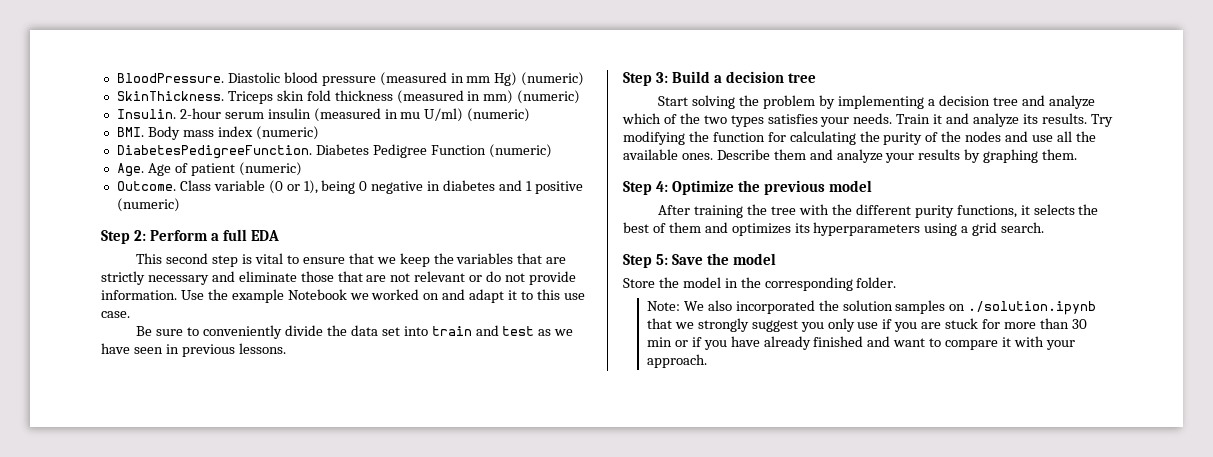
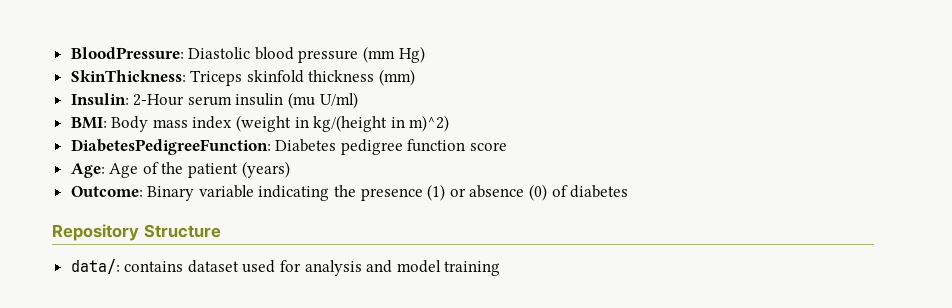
[116,73,224,83] BloodPressure. -> [70,47,184,59] BloodPressure:
[379,72,585,86] [116,90,581,104] [116,108,421,122] (measured in mm Hg) (numeric) // SkinThickness. Triceps skin fold thickness (measured in mm) (numeric) // Insulin. 2-hour serum insulin (measured in mu -> [363,46,425,63] [70,69,416,86] [70,92,316,109] (mm Hg) // SkinThickness: Triceps skinfold thickness (mm) // Insulin: 2-Hour serum insulin (mu
[467,108,531,122] [116,127,144,137] (numeric) // BMI. -> [70,117,107,129] // BMI:
[255,126,319,140] [116,144,552,159] [116,162,302,177] [116,180,583,194] [116,198,180,212] [101,229,279,244] [136,253,567,267] [101,271,576,285] [101,289,585,303] [101,311,130,318] [136,325,574,339] [101,343,286,357] [623,71,816,86] [658,95,1095,109] [622,113,1113,127] [623,131,1096,145] [623,149,1078,163] [623,180,872,195] [658,204,1099,218] [623,222,1045,236] [623,253,776,268] [623,277,897,291] [646,300,1097,315] [646,318,1087,332] [646,336,1075,350] [646,354,707,368] (numeric) // DiabetesPedigreeFunction. Diabetes Pedigree Function (numeric) // Age. Age of patient (numeric) // Outcome. Class variable (0 or 1), being 0 negative in diabetes and 1 positive (numeric) // Step 2: Perform a full EDA // This second step is vital to ensure that we keep the variables that are strictly necessary and eliminate those that are not relevant or do not provide information. Use the example Notebook we worked on and adapt it to this use case. // Be sure to conveniently divide the data set into train and test as we have seen in previous lessons. // Step 3: Build a decision tree // Start solving the problem by implementing a decision tree and analyze which of the two types satisfies your needs. Train it and analyze its results. Try modifying the function for calculating the purity of the nodes and use all the available ones. Describe them and analyze your results by graphing them. // Step 4: Optimize the previous model // After training the tree with the different purity functions, it selects the best of them and optimizes its hyperparameters using a grid search. // Step 5: Save the model // Store the model in the corresponding folder. // Note: We also incorporated the solution samples on ./solution.ipynb that we strongly suggest you only use if you are stuck for more than 30 min or if you have already finished and want to compare it with your approach. -> [236,115,450,132] [70,139,508,155] [70,161,290,178] [70,184,629,201] [52,224,221,241] [70,259,501,276] (weight in kg/(height in m)^2) // DiabetesPedigreeFunction: Diabetes pedigree function score // Age: Age of the patient (years) // Outcome: Binary variable indicating the presence (1) or absence (0) of diabetes // Repository Structure // data/: contains dataset used for analysis and model training

